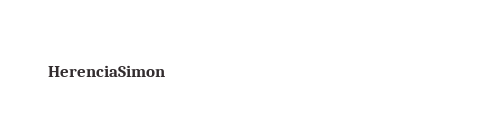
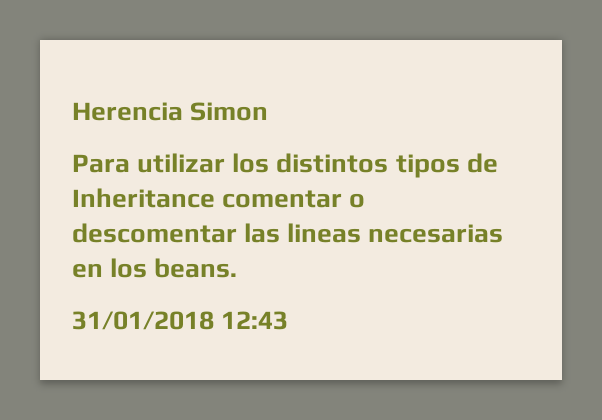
[48,65,165,77] HerenciaSimon -> [72,102,269,121] [72,153,498,178] [72,188,366,208] [72,223,504,243] [72,258,238,278] [72,311,289,330] Herencia Simon // Para utilizar los distintos tipos de Inheritance comentar o descomentar las lineas necesarias en los beans. // 31/01/2018 12:43

